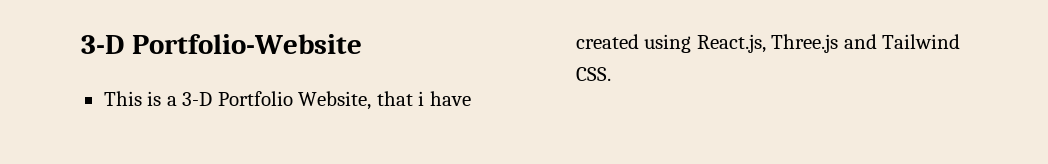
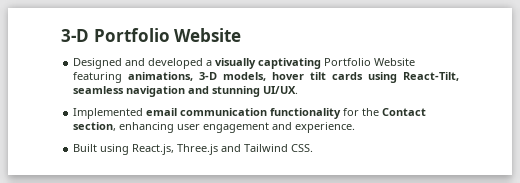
[81,34,362,54] [103,91,471,110] [575,34,639,49] 3-D Portfolio-Website // This is a 3-D Portfolio Website, that i have created -> [61,28,242,42] [73,58,416,69] [73,72,460,83] [73,86,299,97] [73,108,427,119] [73,122,356,133] [73,144,98,152] 3-D Portfolio Website // Designed and developed a visually captivating Portfolio Website featuring animations, 3-D models, hover tilt cards using React-Tilt, seamless navigation and stunning UI/UX. // Implemented email communication functionality for the Contact section, enhancing user engagement and experience. // Built

